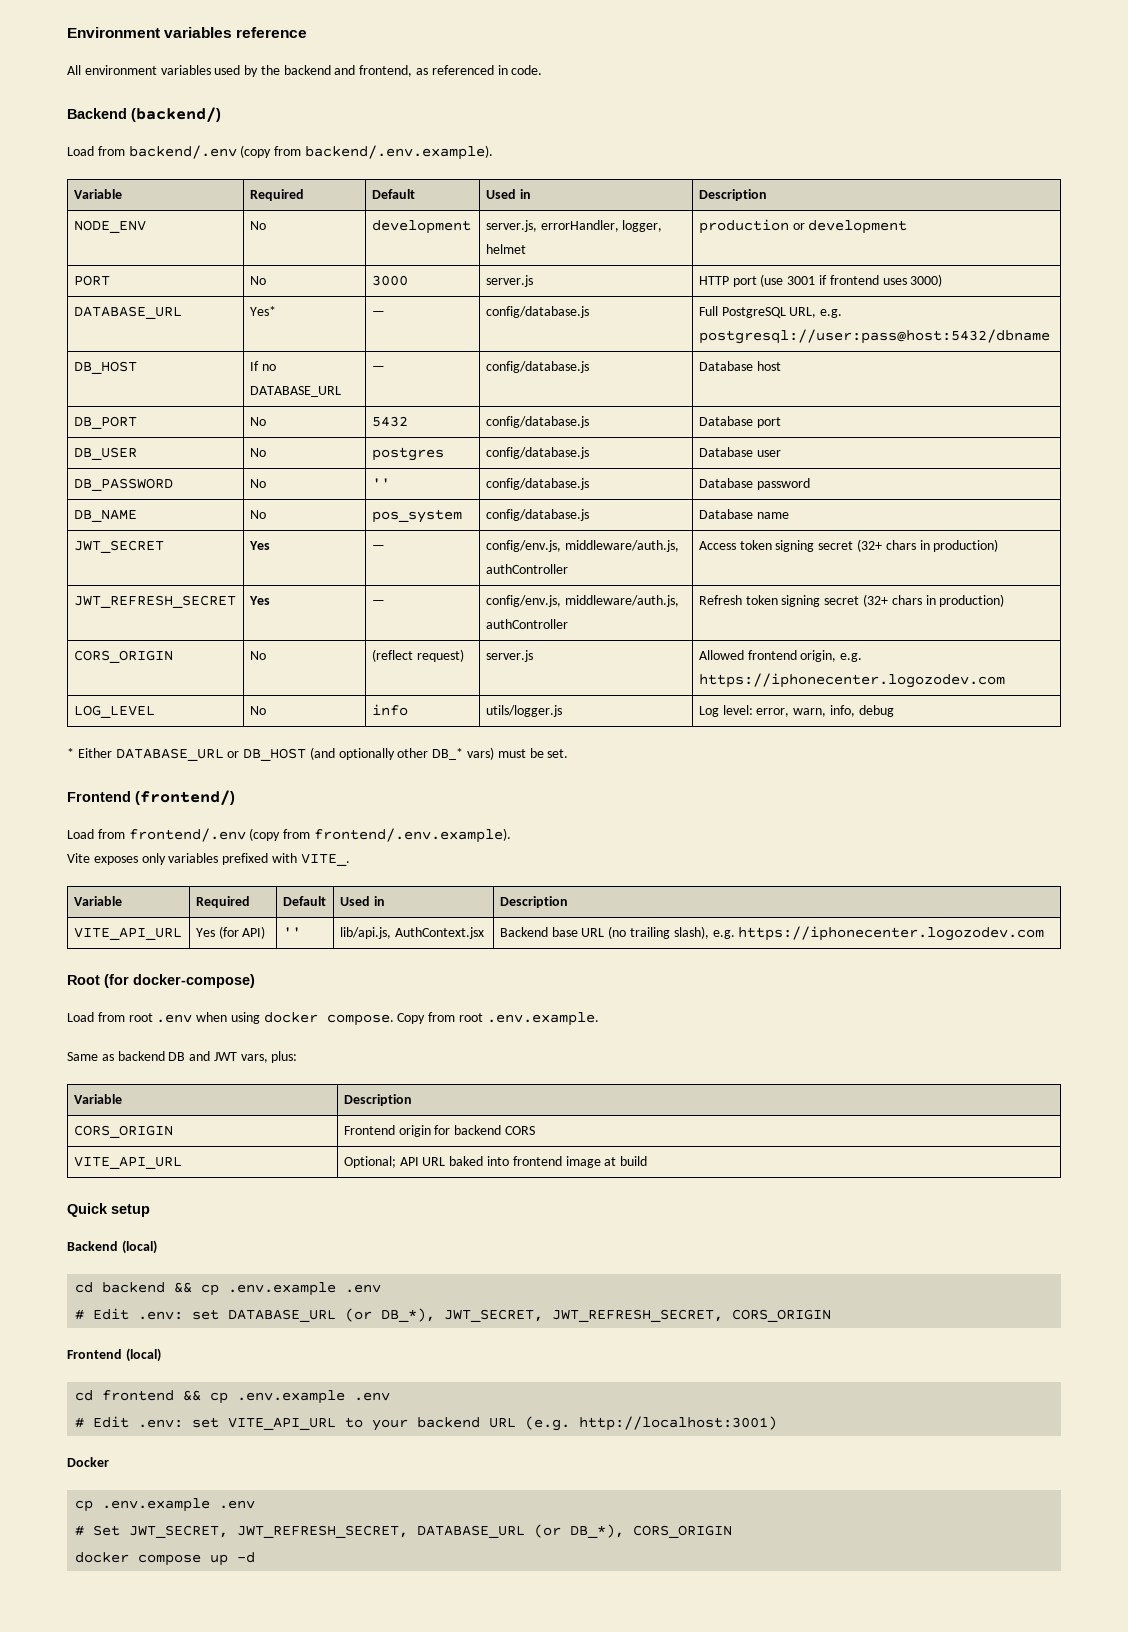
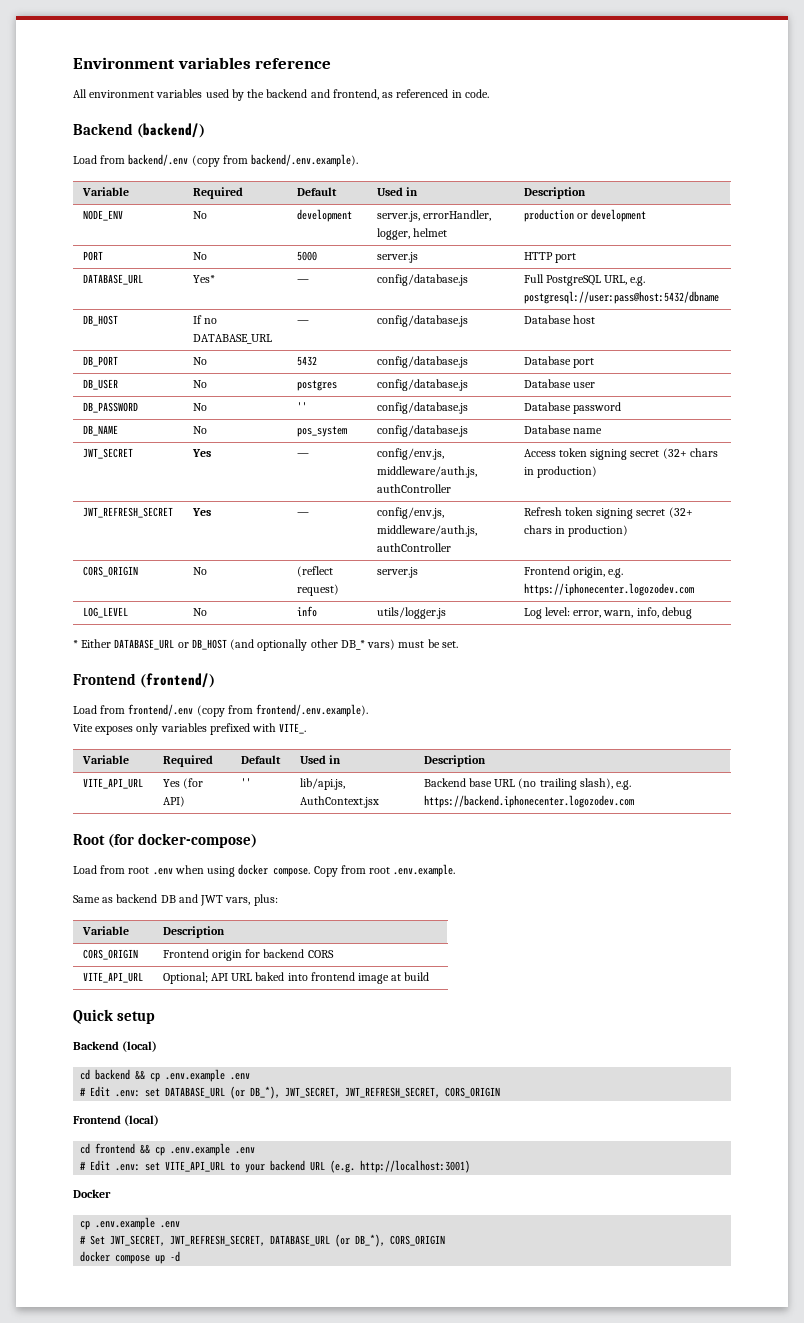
[371,275,408,286] 3000 -> [296,251,317,261] 5000
[760,274,943,287] (use 3001 if frontend uses 3000) -> (576, 258) none
[698,650,797,660] Allowed frontend -> [523,566,570,575] Frontend
[738,926,1045,941] https://iphonecenter.logozodev.com -> [423,795,634,808] https://backend.iphonecenter.logozodev.com

